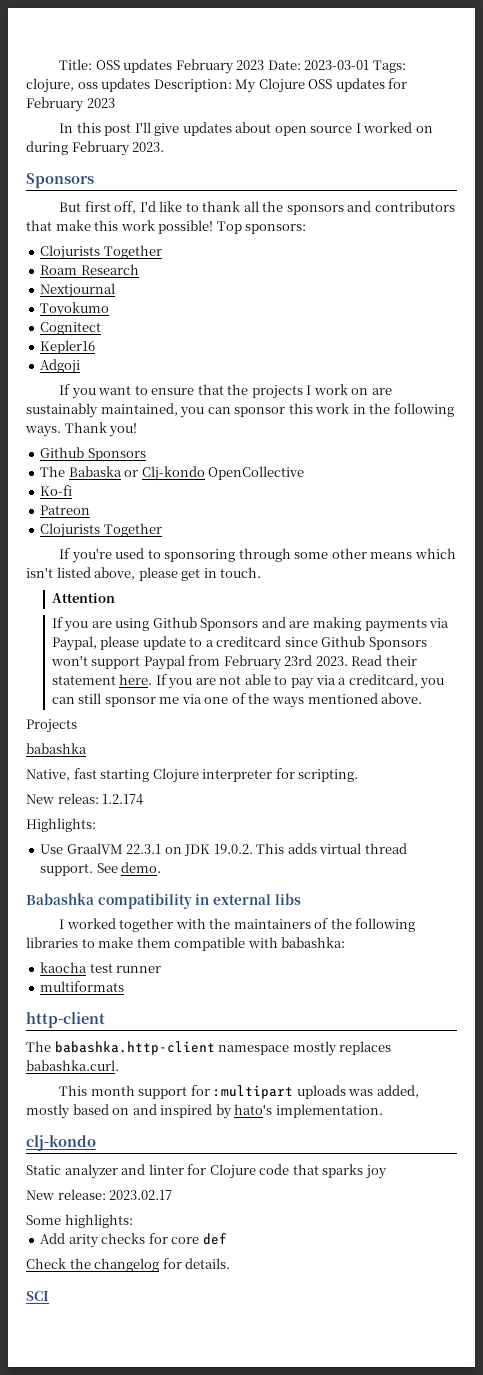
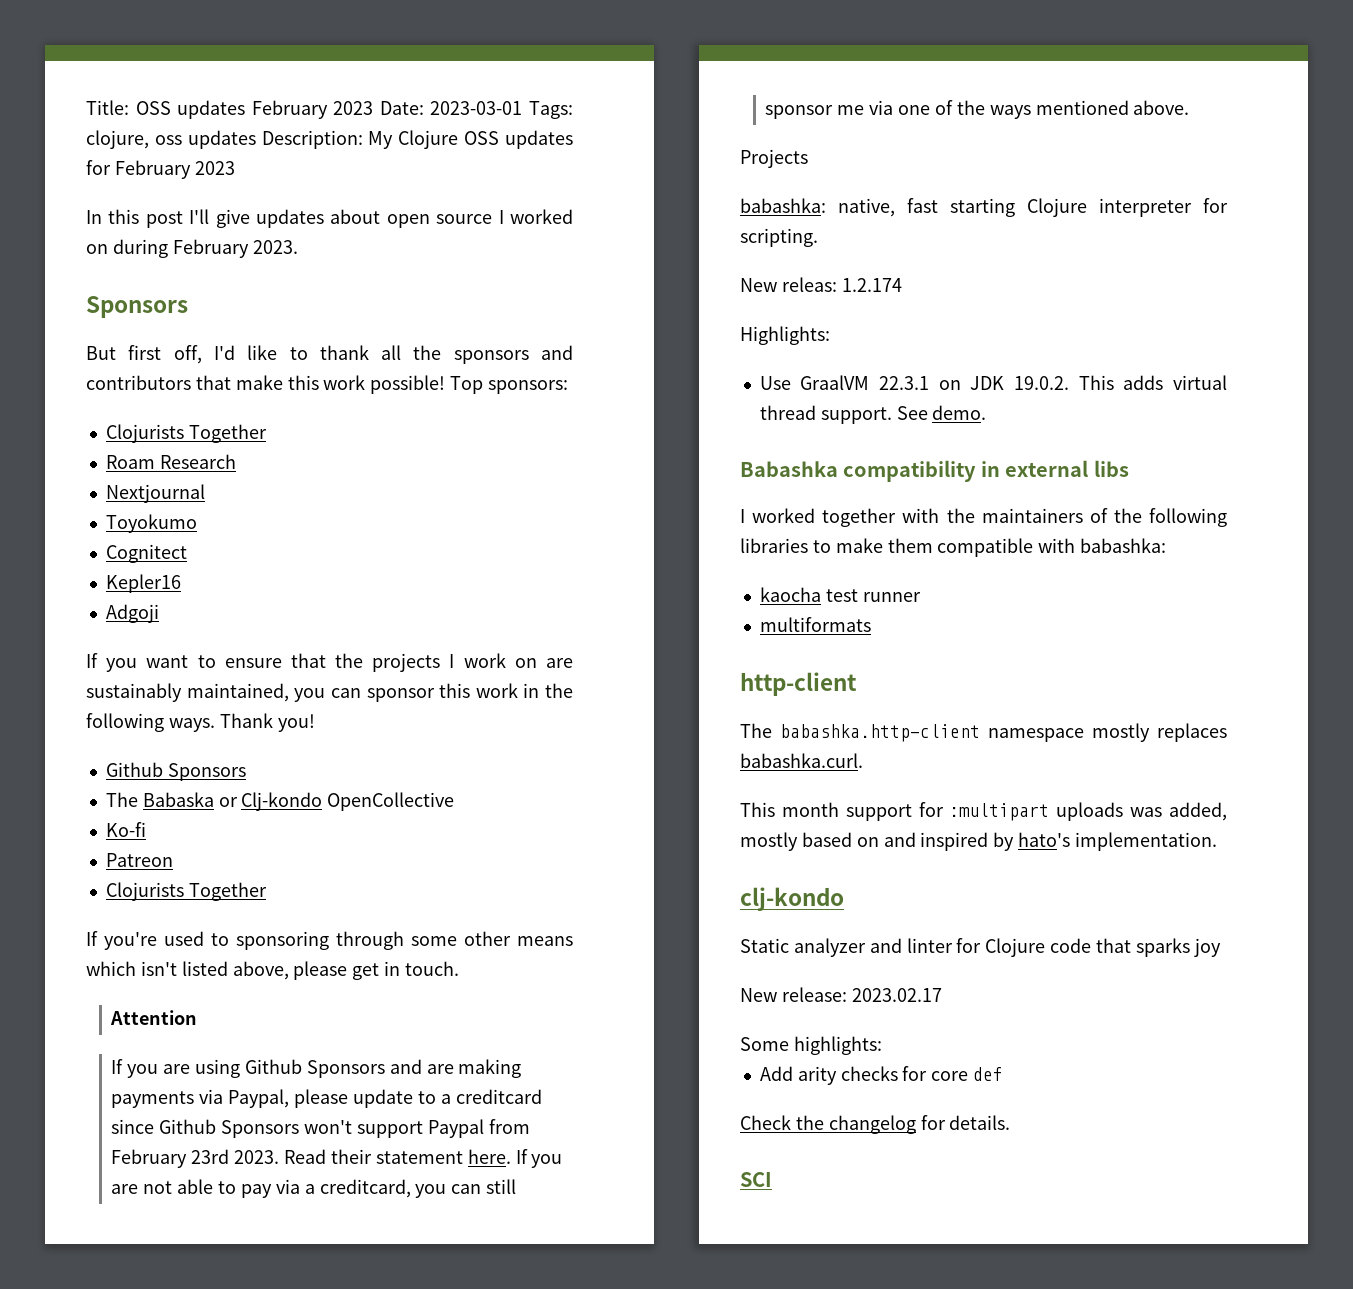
[26,743,87,754] [26,769,70,781] babashka // Native, -> [740,198,895,217] babashka: native,

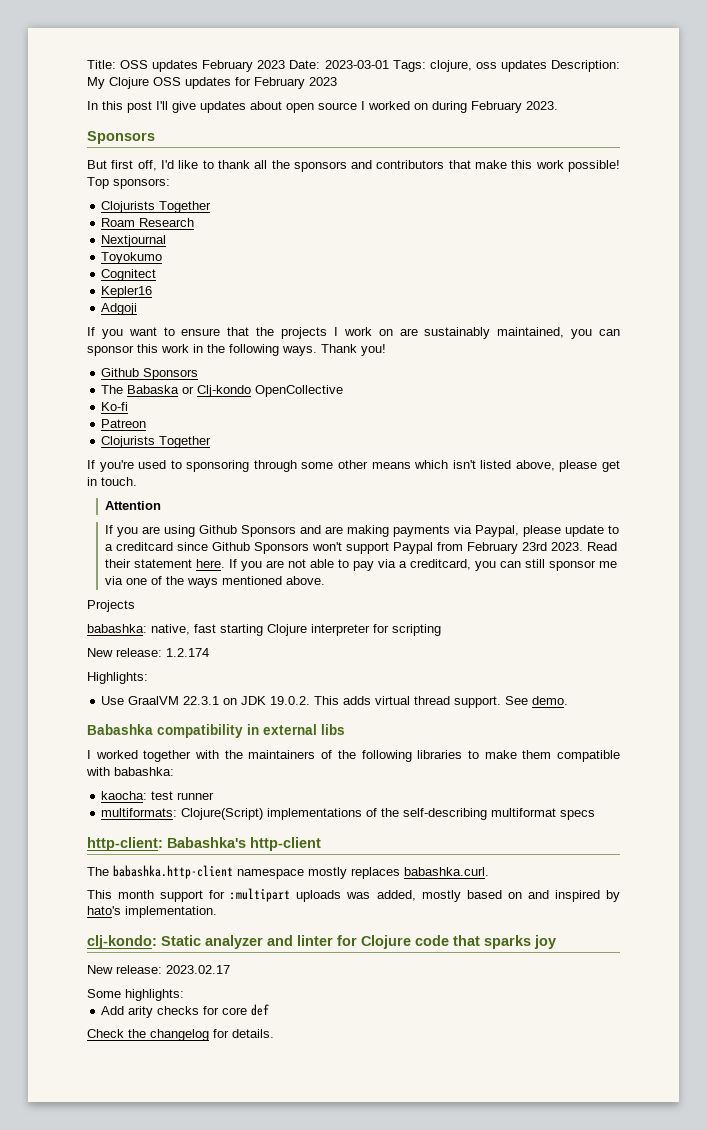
[740,228,818,247] [740,277,837,292] scripting. // New releas: -> [392,624,441,636] [87,648,162,657] scripting // New release:
[759,587,821,602] kaocha -> [101,791,148,800] kaocha:
[759,617,871,632] multiformats // -> [101,808,596,820] [87,837,246,851] multiformats: Clojure(Script) implementations of the self-describing multiformat specs // http-client: Babashka's
[740,887,844,911] clj-kondo // -> [87,935,157,949] clj-kondo:
[740,1172,772,1187] // SCI -> (274, 1033) none

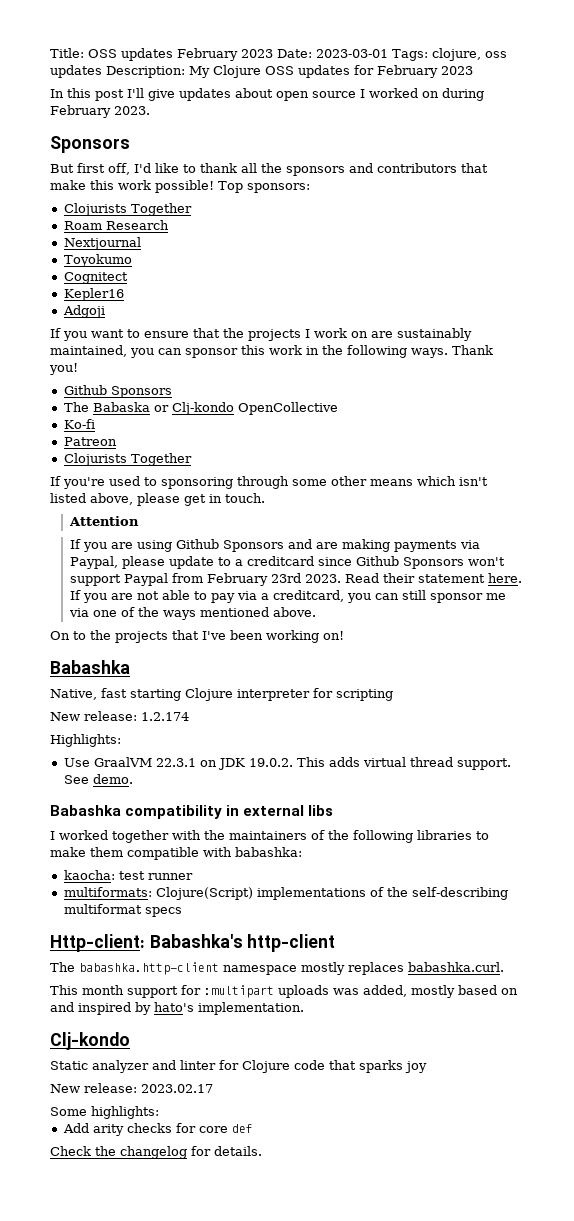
[87,600,135,612] [87,624,190,635] Projects // babashka: native, -> [50,630,344,643] [50,660,130,674] [50,689,97,700] On to the projects that I've been working on! // Babashka // Native,
[87,837,163,851] http-client: -> [50,934,145,952] Http-client:
[87,935,157,949] clj-kondo: -> [50,1032,130,1050] Clj-kondo //

